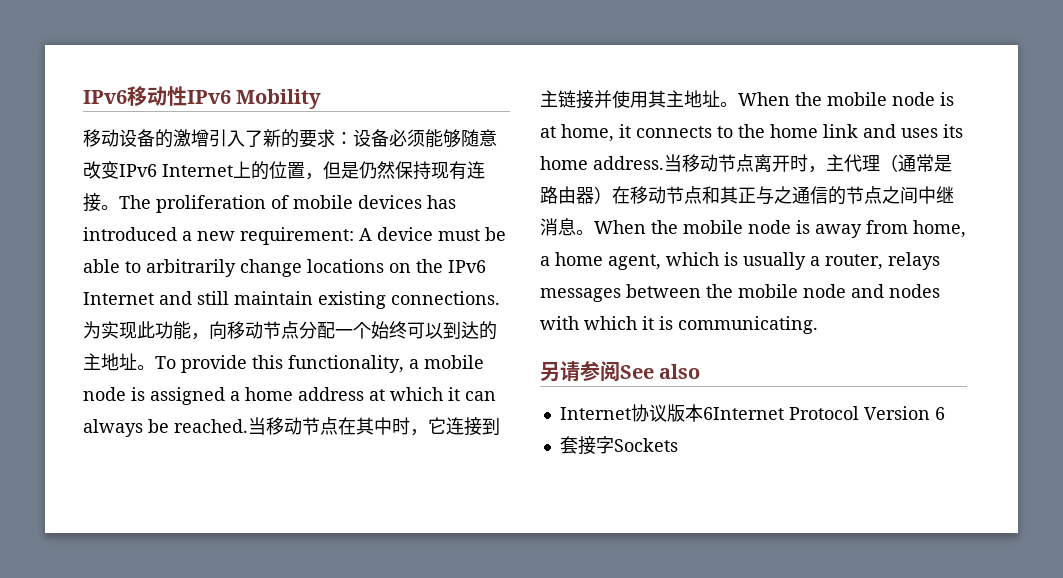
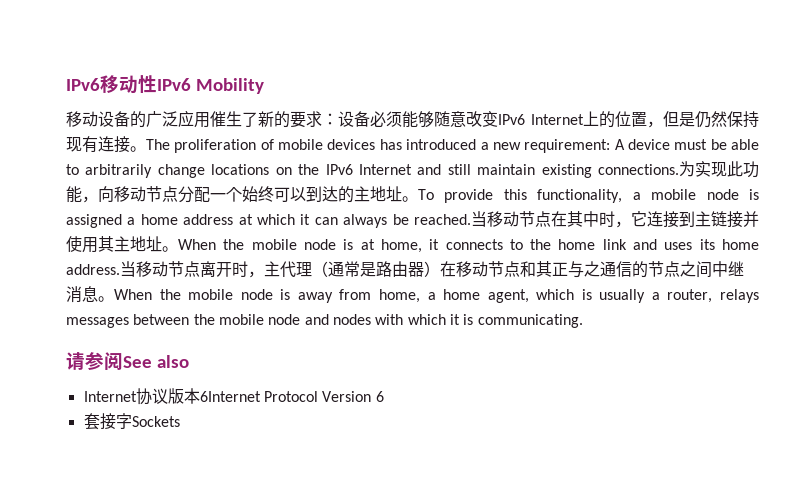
[173,129,245,147] 激增引入 -> [146,110,242,128] 广泛应用催生
[540,362,560,382] 另 -> (583, 321) none

